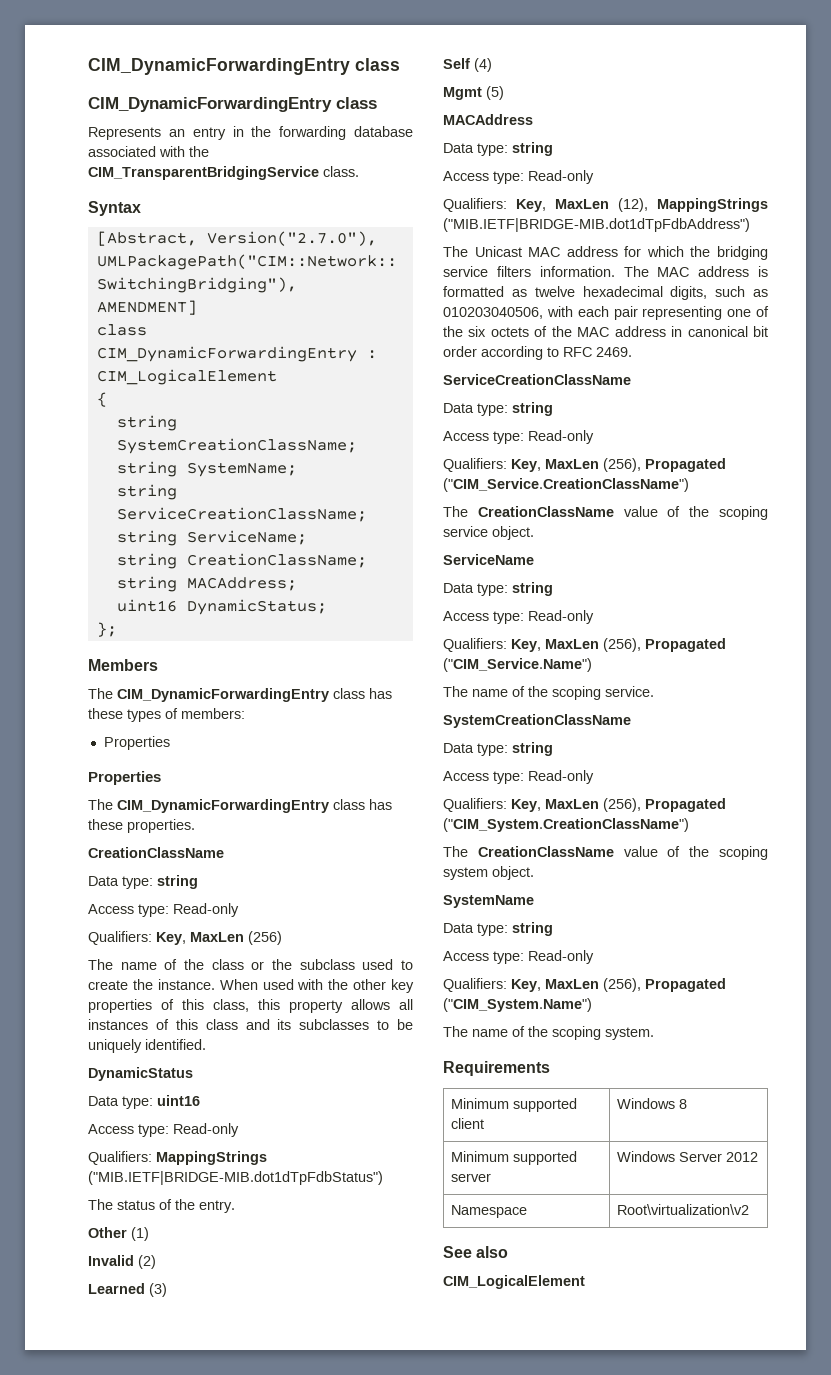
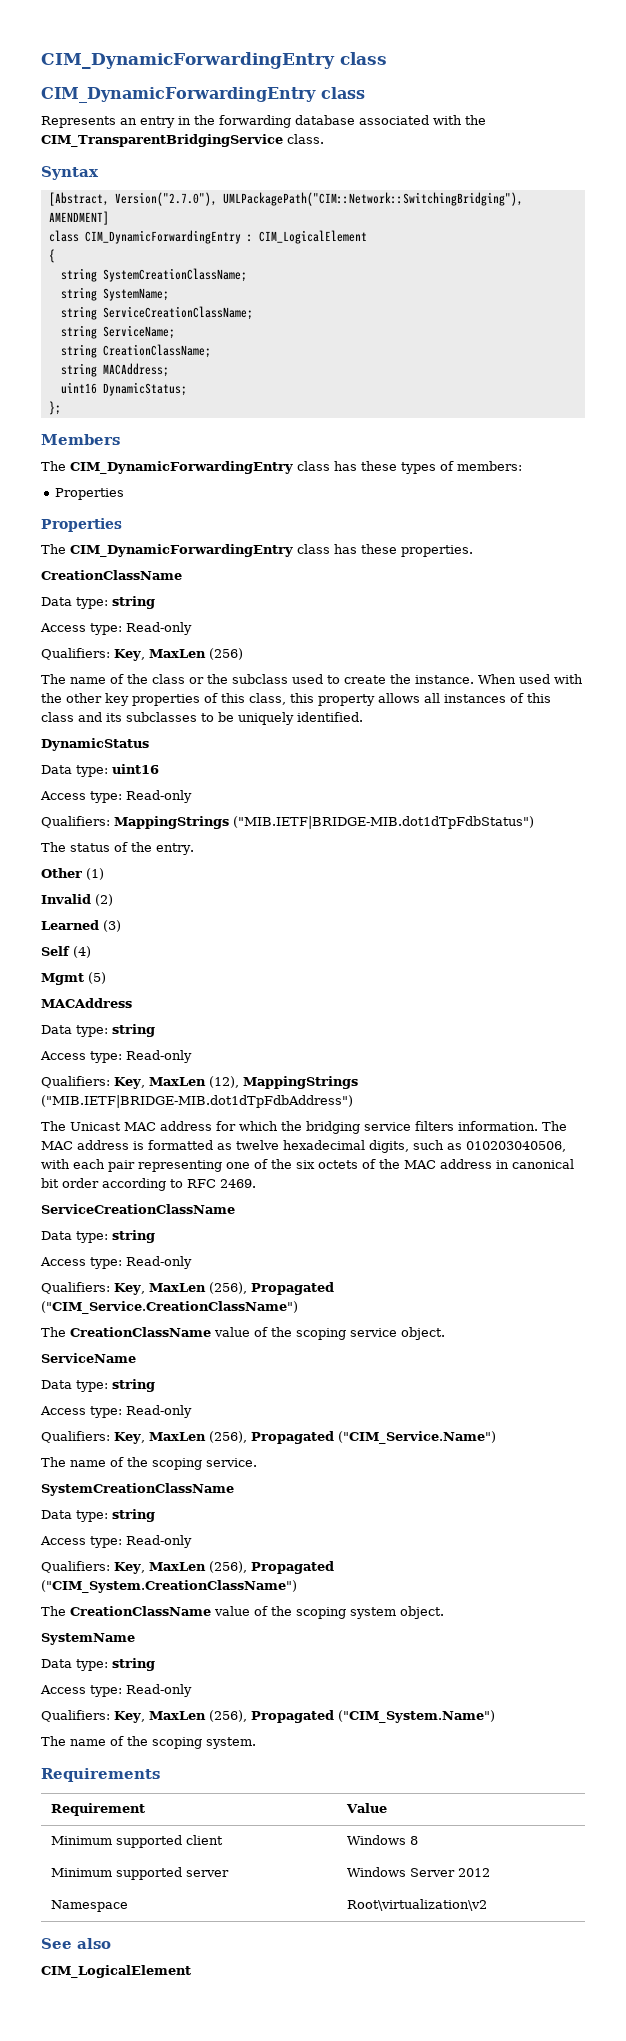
(550, 1068) none -> [50,1803,145,1816] [345,1803,387,1813] // Requirement | Value

